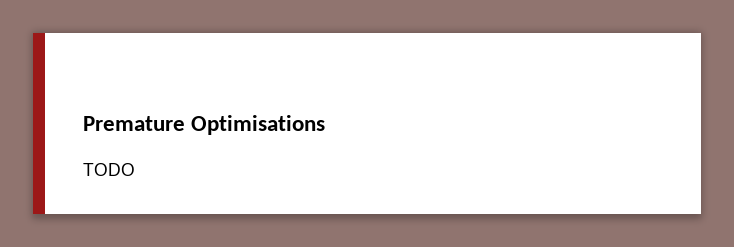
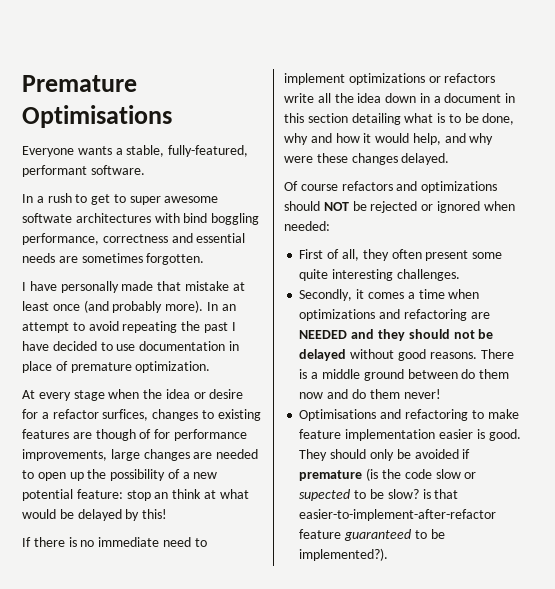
[83,163,135,176] TODO -> [22,145,249,157] [22,165,145,177] [22,193,219,205] [22,213,260,225] [22,233,246,245] [22,253,205,265] [22,281,245,293] [22,300,236,313] [22,321,236,333] [22,341,239,351] [22,361,211,373] [22,389,244,401] [22,409,261,421] [22,429,247,441] [22,449,259,461] [22,469,218,481] [22,489,249,501] [22,509,168,521] [22,537,207,547] [284,73,496,85] [284,93,516,103] [284,113,515,125] [284,133,494,145] [284,153,450,165] [284,181,498,193] [284,201,515,213] [284,221,330,231] [299,249,503,261] [299,269,460,281] [299,289,480,301] [299,309,490,321] [299,329,494,341] [299,349,514,361] [299,369,510,381] [299,389,441,399] [299,409,519,421] [299,429,521,441] [299,449,471,461] [299,468,477,481] [299,489,459,501] [299,509,497,521] [299,529,445,541] [299,548,389,561] Everyone wants a stable, fully-featured, performant software. // In a rush to get to super awesome softwate architectures with bind boggling performance, correctness and essential needs are sometimes forgotten. // I have personally made that mistake at least once (and probably more). In an attempt to avoid repeating the past I have decided to use documentation in place of premature optimization. // At every stage when the idea or desire for a refactor surfices, changes to existing features are though of for performance improvements, large changes are needed to open up the possibility of a new potential feature: stop an think at what would be delayed by this! // If there is no immediate need to implement optimizations or refactors write all the idea down in a document in this section detailing what is to be done, why and how it would help, and why were these changes delayed. // Of course refactors and optimizations should NOT be rejected or ignored when needed: // First of all, they often present some quite interesting challenges. // Secondly, it comes a time when optimizations and refactoring are NEEDED and they should not be delayed without good reasons. There is a middle ground between do them now and do them never! // Optimisations and refactoring to make feature implementation easier is good. They should only be avoided if premature (is the code slow or supected to be slow? is that easier-to-implement-after-refactor feature guaranteed to be implemented?).

